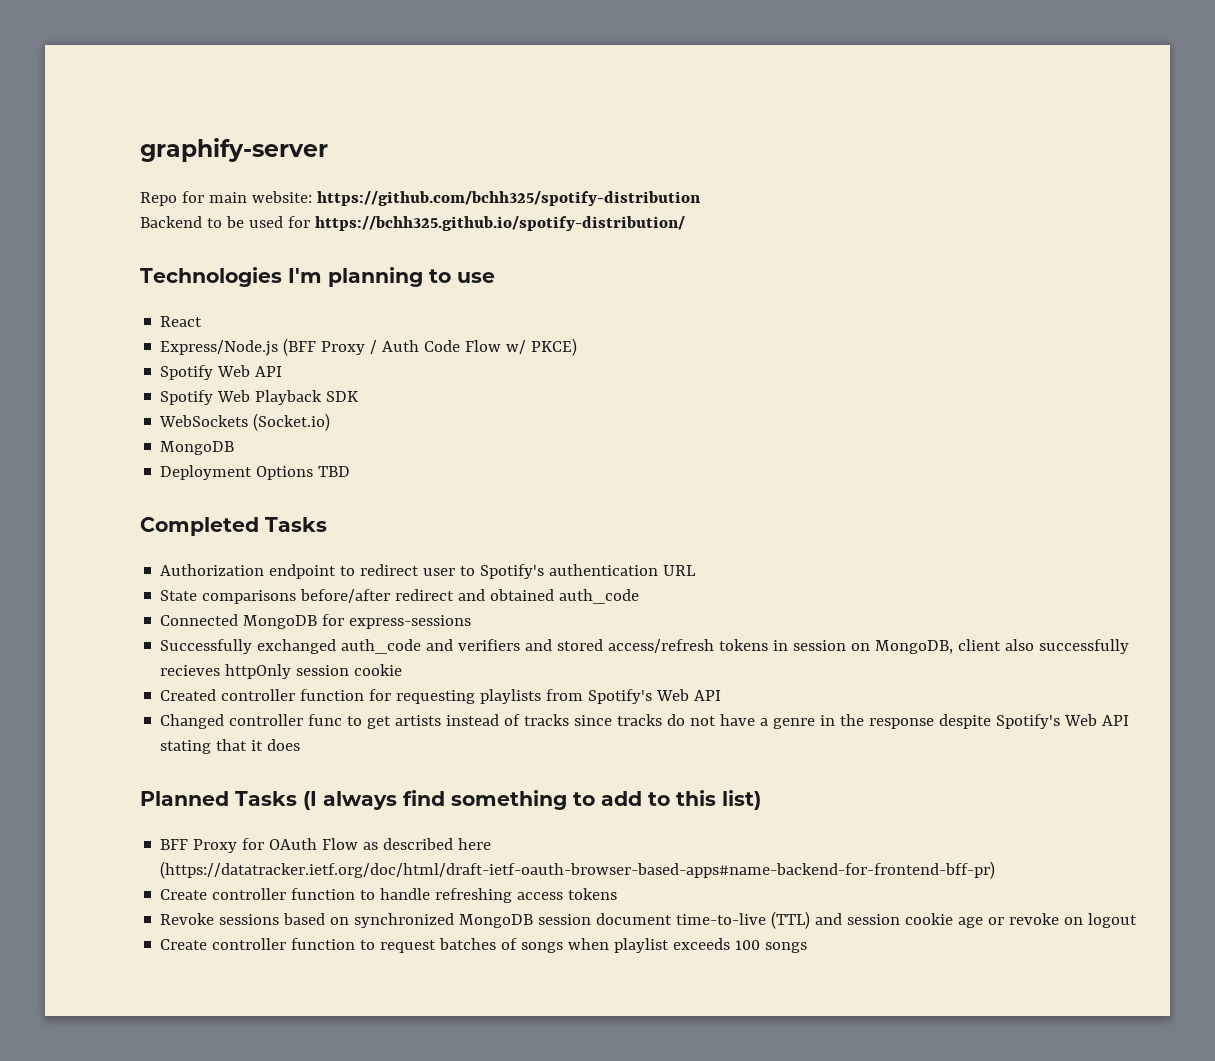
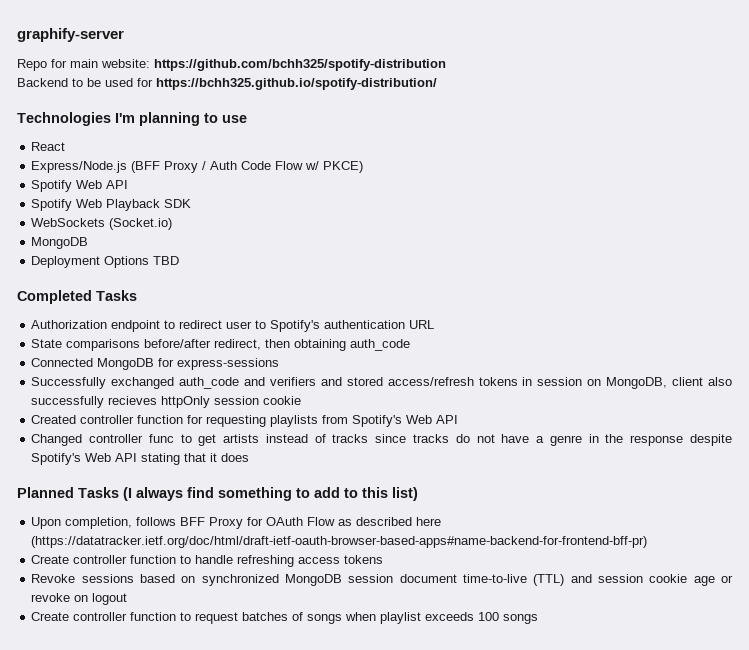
[395,589,555,601] redirect and obtained -> [214,339,347,351] redirect, then obtaining
(761, 800) none -> [31,517,177,529] Upon completion, follows

